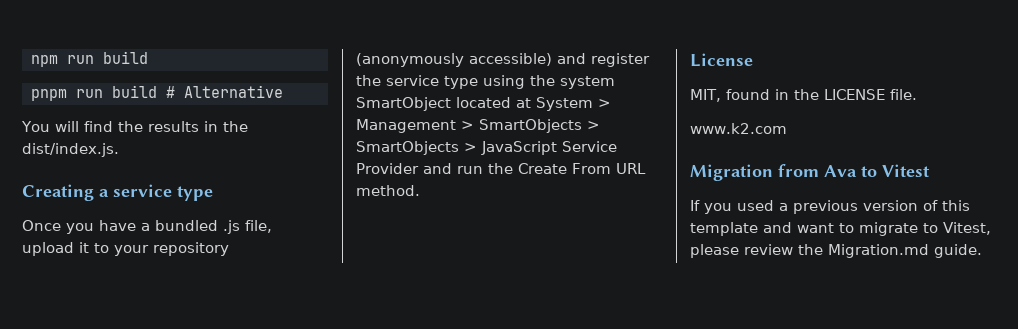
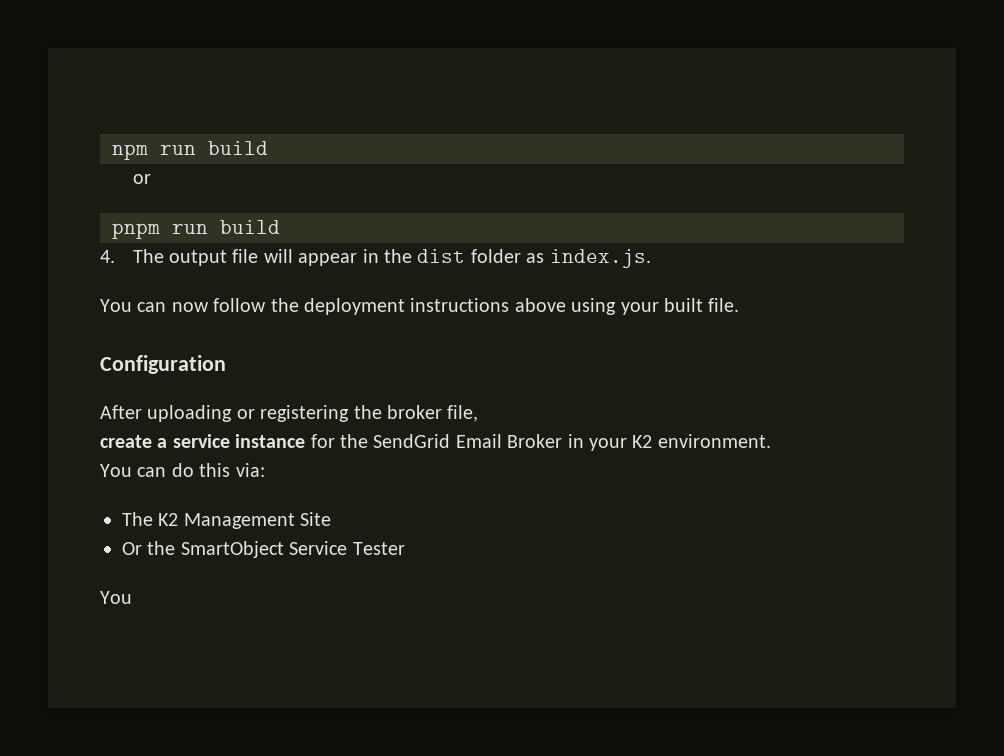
(148, 57) none -> [132,174,151,184] // or
[165,85,283,98] [21,121,248,132] [22,143,119,157] [22,184,213,201] [22,220,272,234] [22,242,229,256] [356,53,650,67] [356,75,615,89] [356,97,611,111] [356,119,600,133] [356,141,617,155] [356,163,646,174] [356,185,420,196] [690,53,753,67] [690,89,917,102] [690,123,787,134] [690,164,930,181] [690,200,970,214] [690,222,991,236] [690,244,982,258] # Alternative // You will find the results in the dist/index.js. // Creating a service type // Once you have a bundled .js file, upload it to your repository (anonymously accessible) and register the service type using the system SmartObject located at System > Management > SmartObjects > SmartObjects > JavaScript Service Provider and run the Create From URL method. // License // MIT, found in the LICENSE file. // www.k2.com // Migration from Ava to Vitest // If you used a previous version of this template and want to migrate to Vitest, please review the Migration.md guide. -> [100,249,651,268] [100,298,740,315] [100,355,226,374] [100,405,479,422] [100,434,771,451] [100,463,265,477] [122,512,332,529] [122,541,405,558] [100,591,132,604] // 4. The output file will appear in the dist folder as index.js. // You can now follow the deployment instructions above using your built file. // Configuration // After uploading or registering the broker file, // create a service instance for the SendGrid Email Broker in your K2 environment. // You can do this via: // The K2 Management Site // Or the SmartObject Service Tester // You

